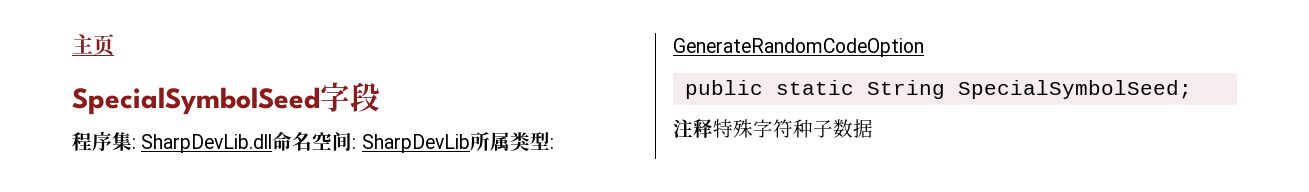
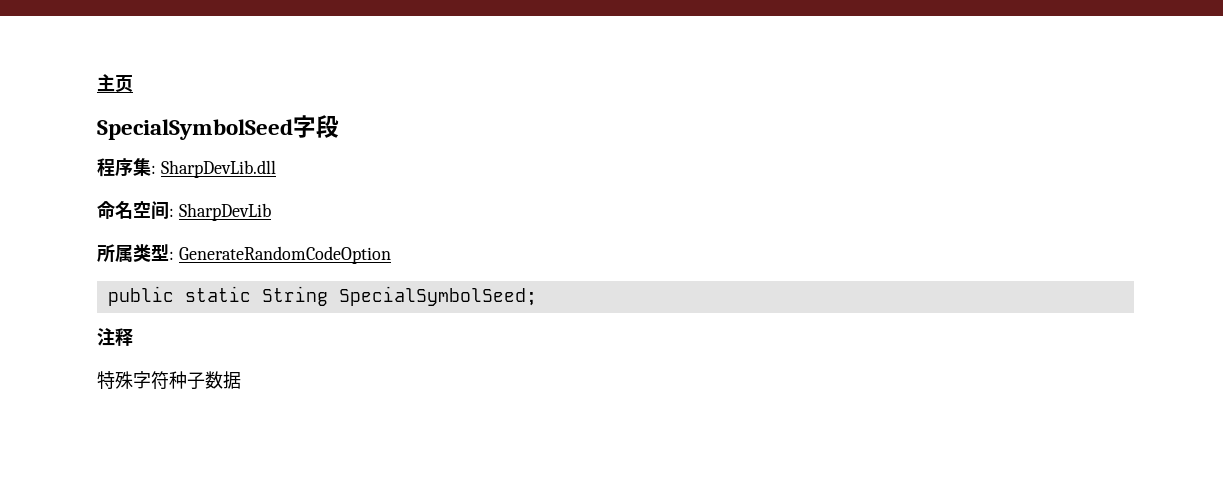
(273, 143) none -> (276, 169) //
(470, 143) none -> (271, 212) //
(713, 128) none -> (133, 337) //

